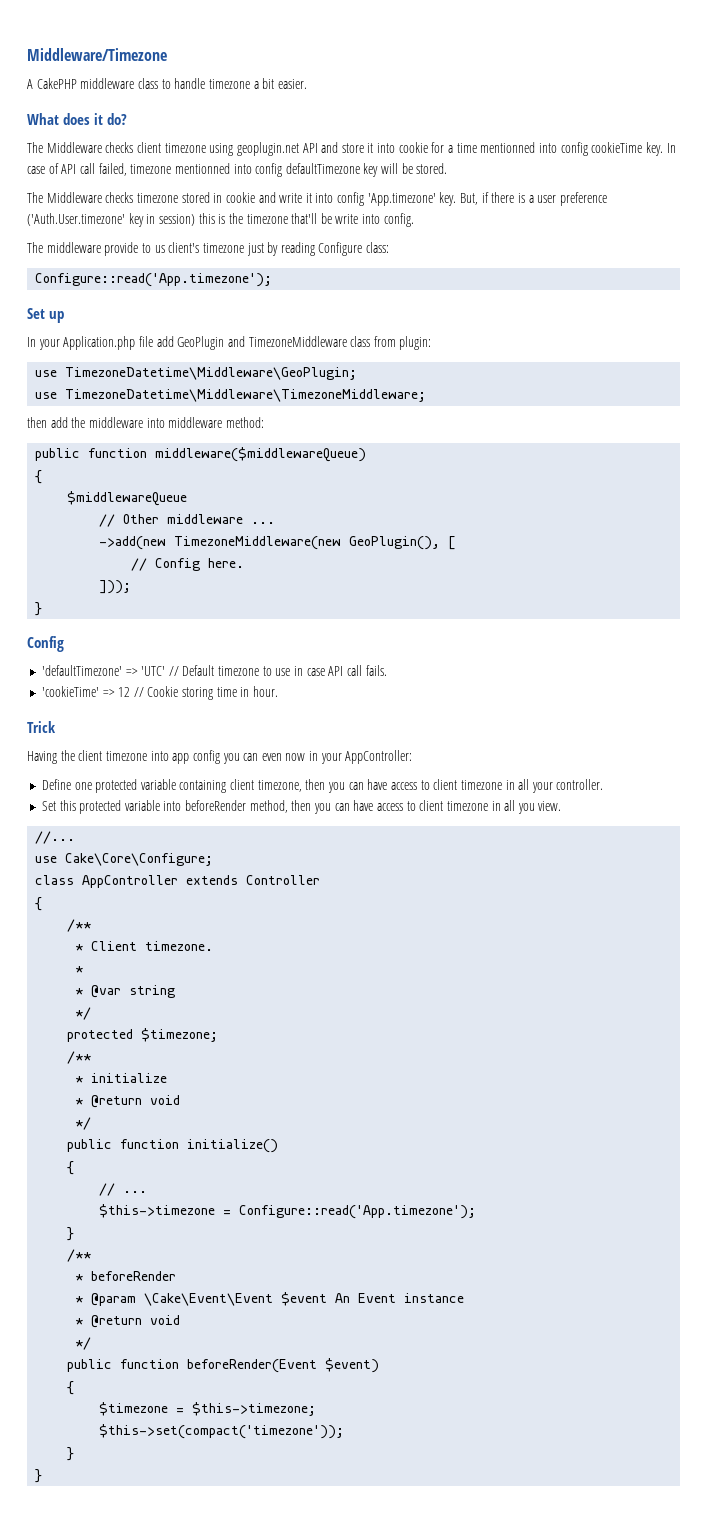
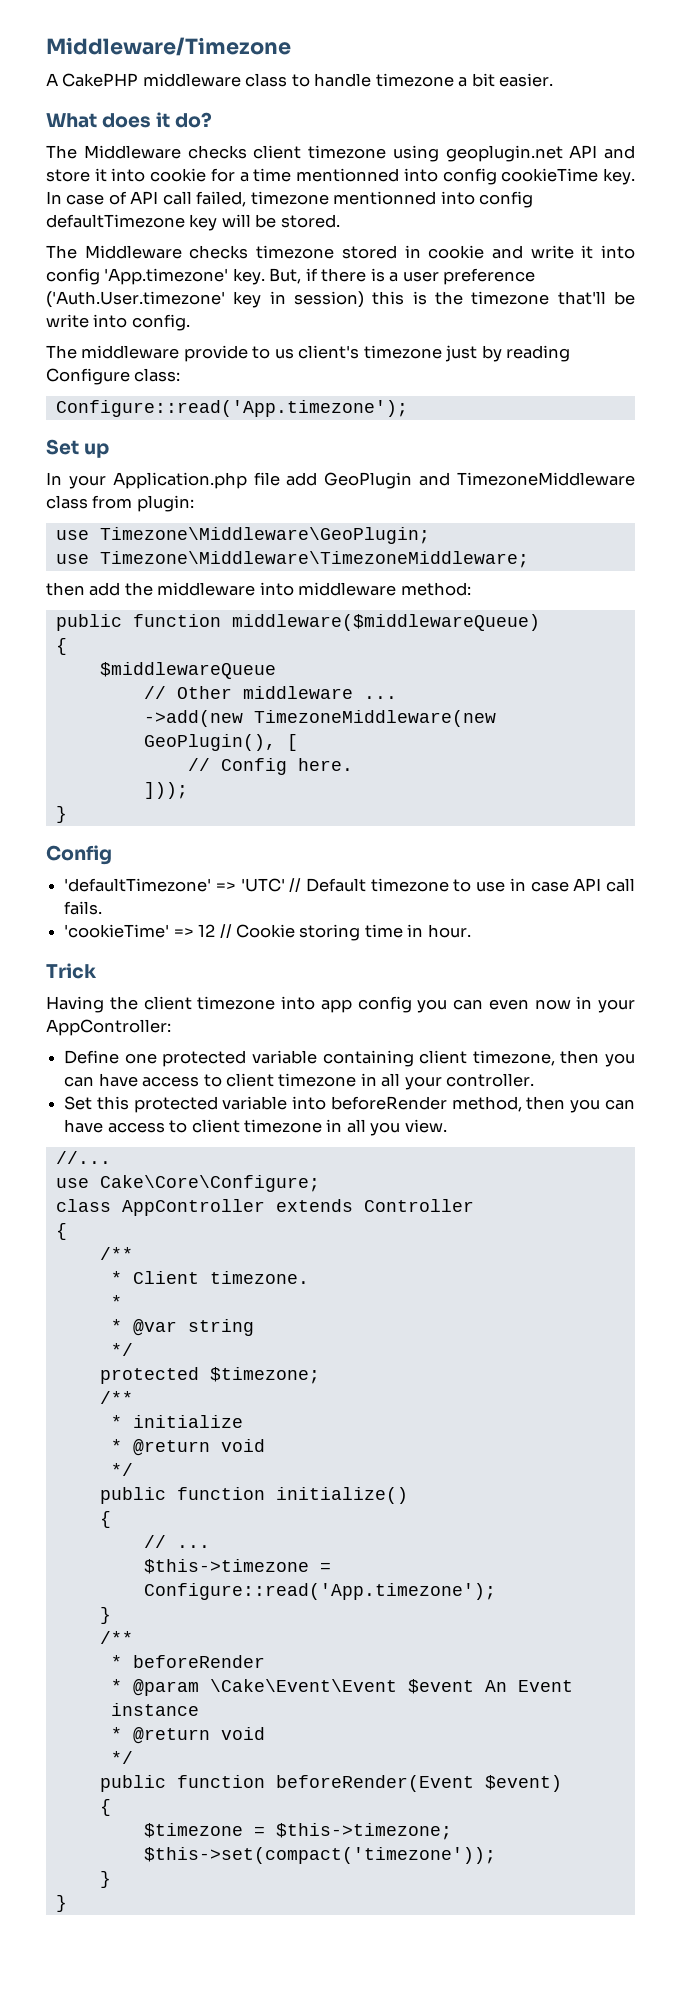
[65,367,358,380] [35,389,427,402] TimezoneDatetime\Middleware\GeoPlugin; // use TimezoneDatetime\Middleware\TimezoneMiddleware; -> [99,527,430,544] [55,551,529,568] Timezone\Middleware\GeoPlugin; // use Timezone\Middleware\TimezoneMiddleware;

